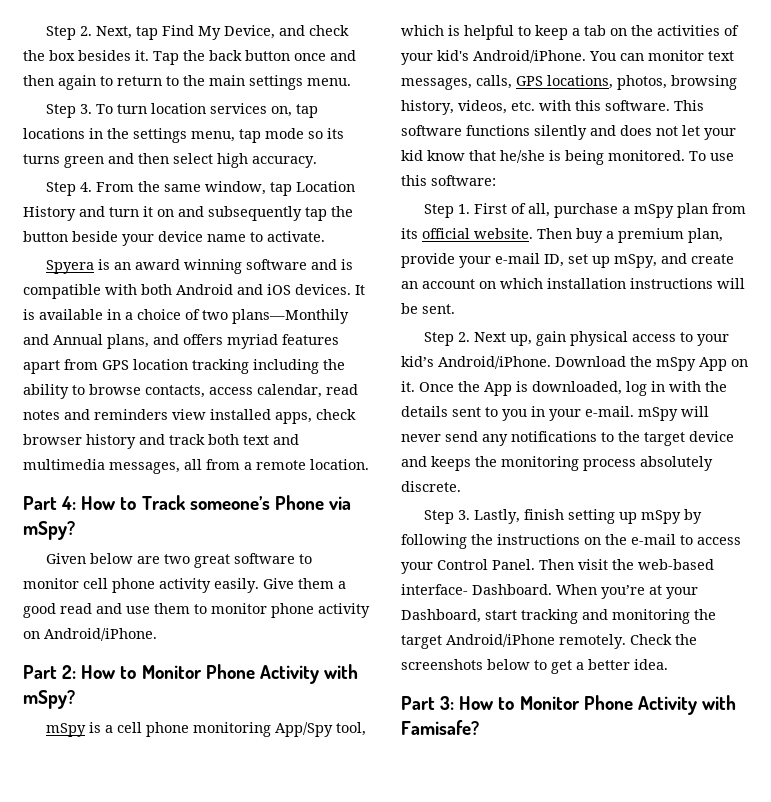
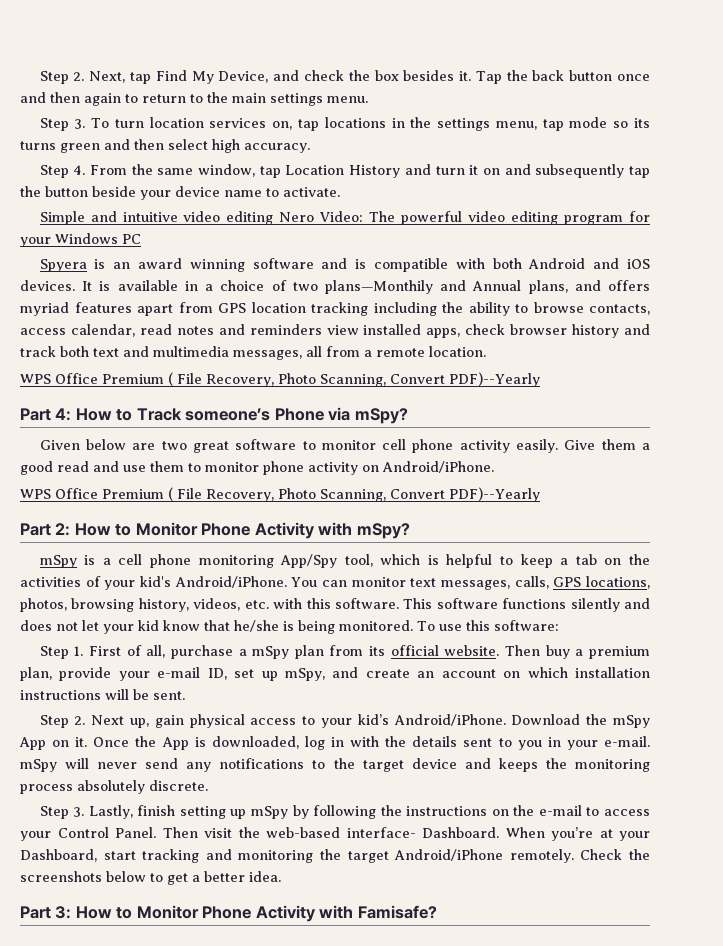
(325, 236) none -> [39,211,650,225] [20,233,141,247] // Simple and intuitive video editing Nero Video: The powerful video editing program for your Windows PC
(369, 464) none -> [20,372,540,387] // WPS Office Premium ( File Recovery, Photo Scanning, Convert PDF)--Yearly
(157, 634) none -> [20,487,540,502] // WPS Office Premium ( File Recovery, Photo Scanning, Convert PDF)--Yearly

